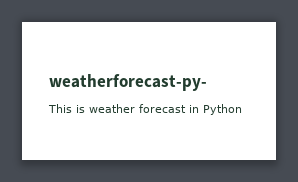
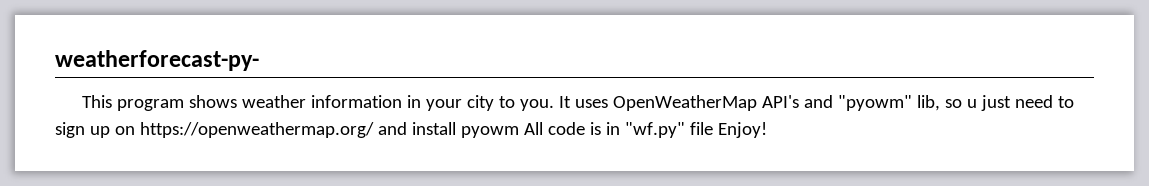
[76,104,242,115] is weather forecast in Python -> [116,95,1074,111] [55,122,767,138] program shows weather information in your city to you. It uses OpenWeatherMap API's and "pyowm" lib, so u just need to sign up on https://openweathermap.org/ and install pyowm All code is in "wf.py" file Enjoy!

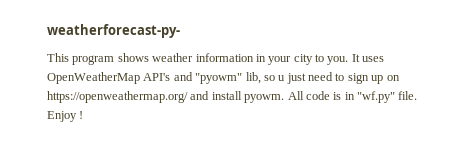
[460,126,519,138] pyowm -> [244,94,285,103] pyowm.
[689,122,767,138] file Enjoy! -> [398,91,418,100] [47,111,84,122] file. Enjoy !

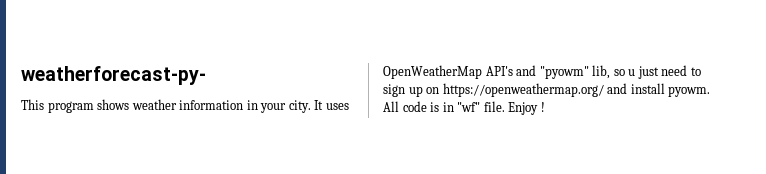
[293,54,349,65] city to you. -> [288,100,311,113] city.
[357,91,395,103] "wf.py" -> [457,102,481,112] "wf"

